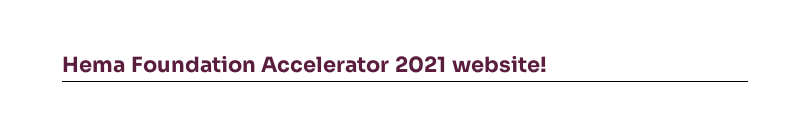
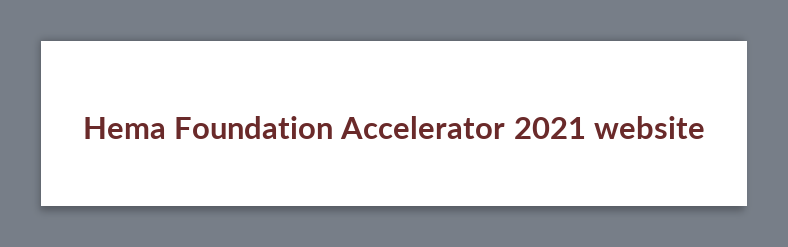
[451,55,547,73] website! -> [593,116,705,139] website

